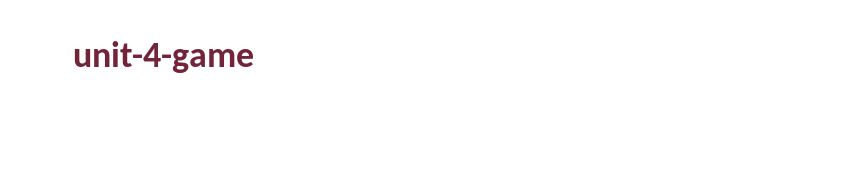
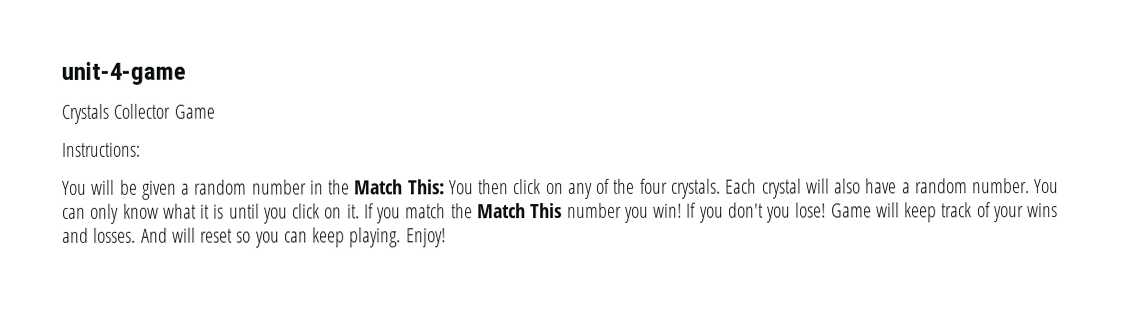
(254, 57) none -> [61,103,215,124] [61,142,140,157] [62,178,1060,200] [62,202,1059,224] [62,227,446,248] // Crystals Collector Game // Instructions: // You will be given a random number in the Match This: You then click on any of the four crystals. Each crystal will also have a random number. You can only know what it is until you click on it. If you match the Match This number you win! If you don't you lose! Game will keep track of your wins and losses. And will reset so you can keep playing. Enjoy!

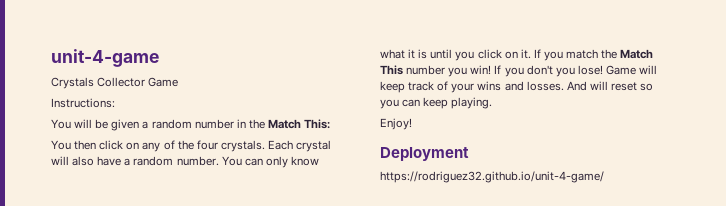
(445, 187) none -> (331, 124) //
(402, 237) none -> (493, 103) //
(446, 238) none -> [380,147,469,161] [380,171,604,183] // Deployment // https://rodriguez32.github.io/unit-4-game/

